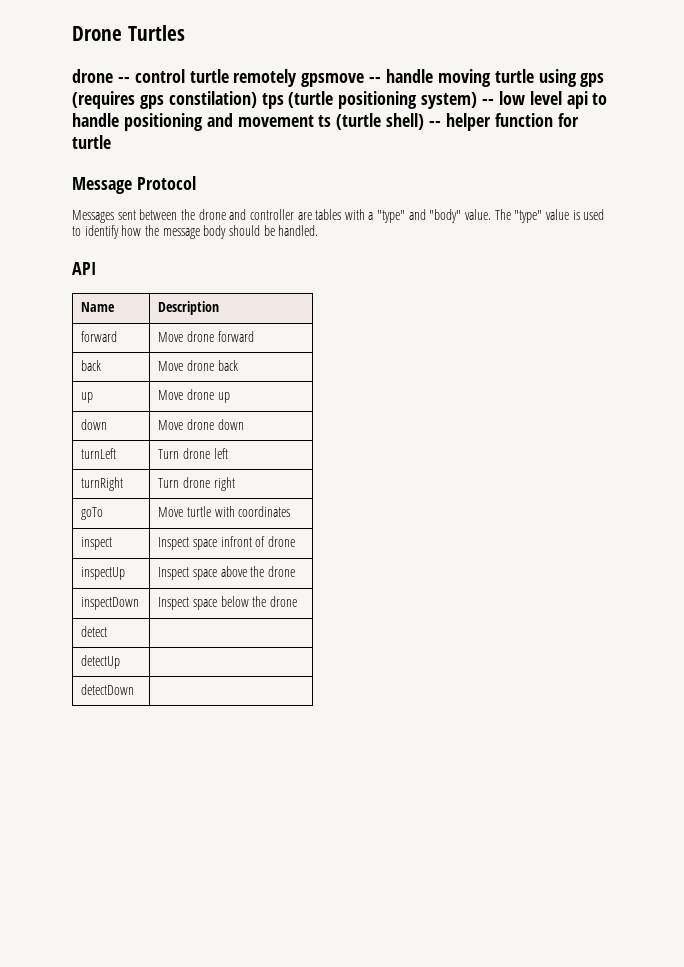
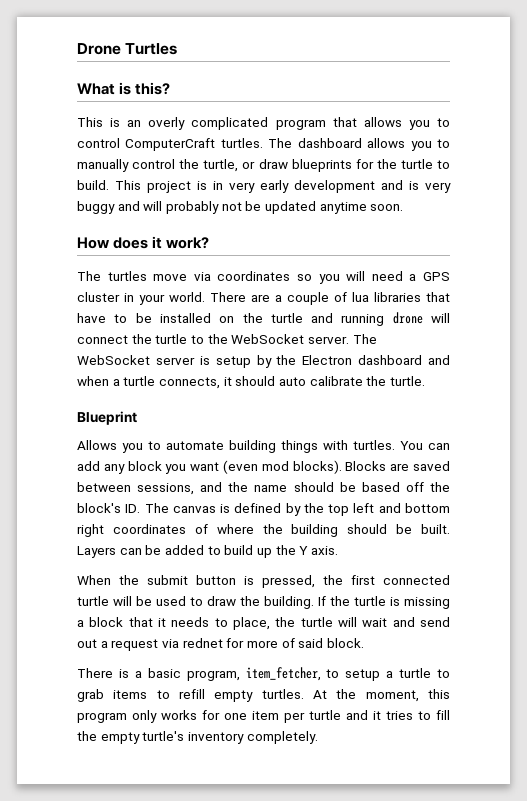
[72,69,605,87] [72,91,608,109] [72,113,579,131] [72,135,111,149] [72,176,196,194] [72,209,605,223] [72,225,319,239] [72,262,96,275] [81,302,116,312] [158,301,220,315] [81,331,118,342] [158,331,254,342] [81,360,102,371] [158,360,238,371] [81,392,94,403] [158,389,230,403] [81,419,108,430] [158,419,244,430] [81,448,117,459] [158,448,228,459] [81,477,124,491] [158,477,235,491] [81,507,104,520] [158,506,291,517] [81,537,113,550] [158,536,295,550] [81,567,126,580] [158,566,295,580] [81,597,140,610] [158,596,297,610] [81,626,108,637] [81,655,121,669] [81,684,135,695] drone -- control turtle remotely gpsmove -- handle moving turtle using gps (requires gps constilation) tps (turtle positioning system) -- low level api to handle positioning and movement ts (turtle shell) -- helper function for turtle // Message Protocol // Messages sent between the drone and controller are tables with a "type" and "body" value. The "type" value is used to identify how the message body should be handled. // API // Name | Description // forward | Move drone forward // back | Move drone back // up | Move drone up // down | Move drone down // turnLeft | Turn drone left // turnRight | Turn drone right // goTo | Move turtle with coordinates // inspect | Inspect space infront of drone // inspectUp | Inspect space above the drone // inspectDown | Inspect space below the drone // detect | // detectUp | // detectDown | -> [77,82,171,95] [77,117,450,130] [77,138,451,151] [77,159,451,172] [77,180,451,193] [77,201,404,214] [77,236,210,249] [77,271,451,284] [77,292,450,305] [77,312,451,326] [77,334,377,344] [77,355,450,368] [77,376,425,389] [77,411,137,425] [77,440,450,453] [77,460,450,474] [77,482,450,495] [77,503,450,516] [77,524,450,537] [77,545,338,558] [77,575,450,588] [77,596,450,609] [77,617,450,630] [77,638,364,651] [77,667,450,681] [77,689,450,702] [77,710,450,723] [77,731,318,744] What is this? // This is an overly complicated program that allows you to control ComputerCraft turtles. The dashboard allows you to manually control the turtle, or draw blueprints for the turtle to build. This project is in very early development and is very buggy and will probably not be updated anytime soon. // How does it work? // The turtles move via coordinates so you will need a GPS cluster in your world. There are a couple of lua libraries that have to be installed on the turtle and running drone will connect the turtle to the WebSocket server. The WebSocket server is setup by the Electron dashboard and when a turtle connects, it should auto calibrate the turtle. // Blueprint // Allows you to automate building things with turtles. You can add any block you want (even mod blocks). Blocks are saved between sessions, and the name should be based off the block's ID. The canvas is defined by the top left and bottom right coordinates of where the building should be built. Layers can be added to build up the Y axis. // When the submit button is pressed, the first connected turtle will be used to draw the building. If the turtle is missing a block that it needs to place, the turtle will wait and send out a request via rednet for more of said block. // There is a basic program, item_fetcher, to setup a turtle to grab items to refill empty turtles. At the moment, this program only works for one item per turtle and it tries to fill the empty turtle's inventory completely.

